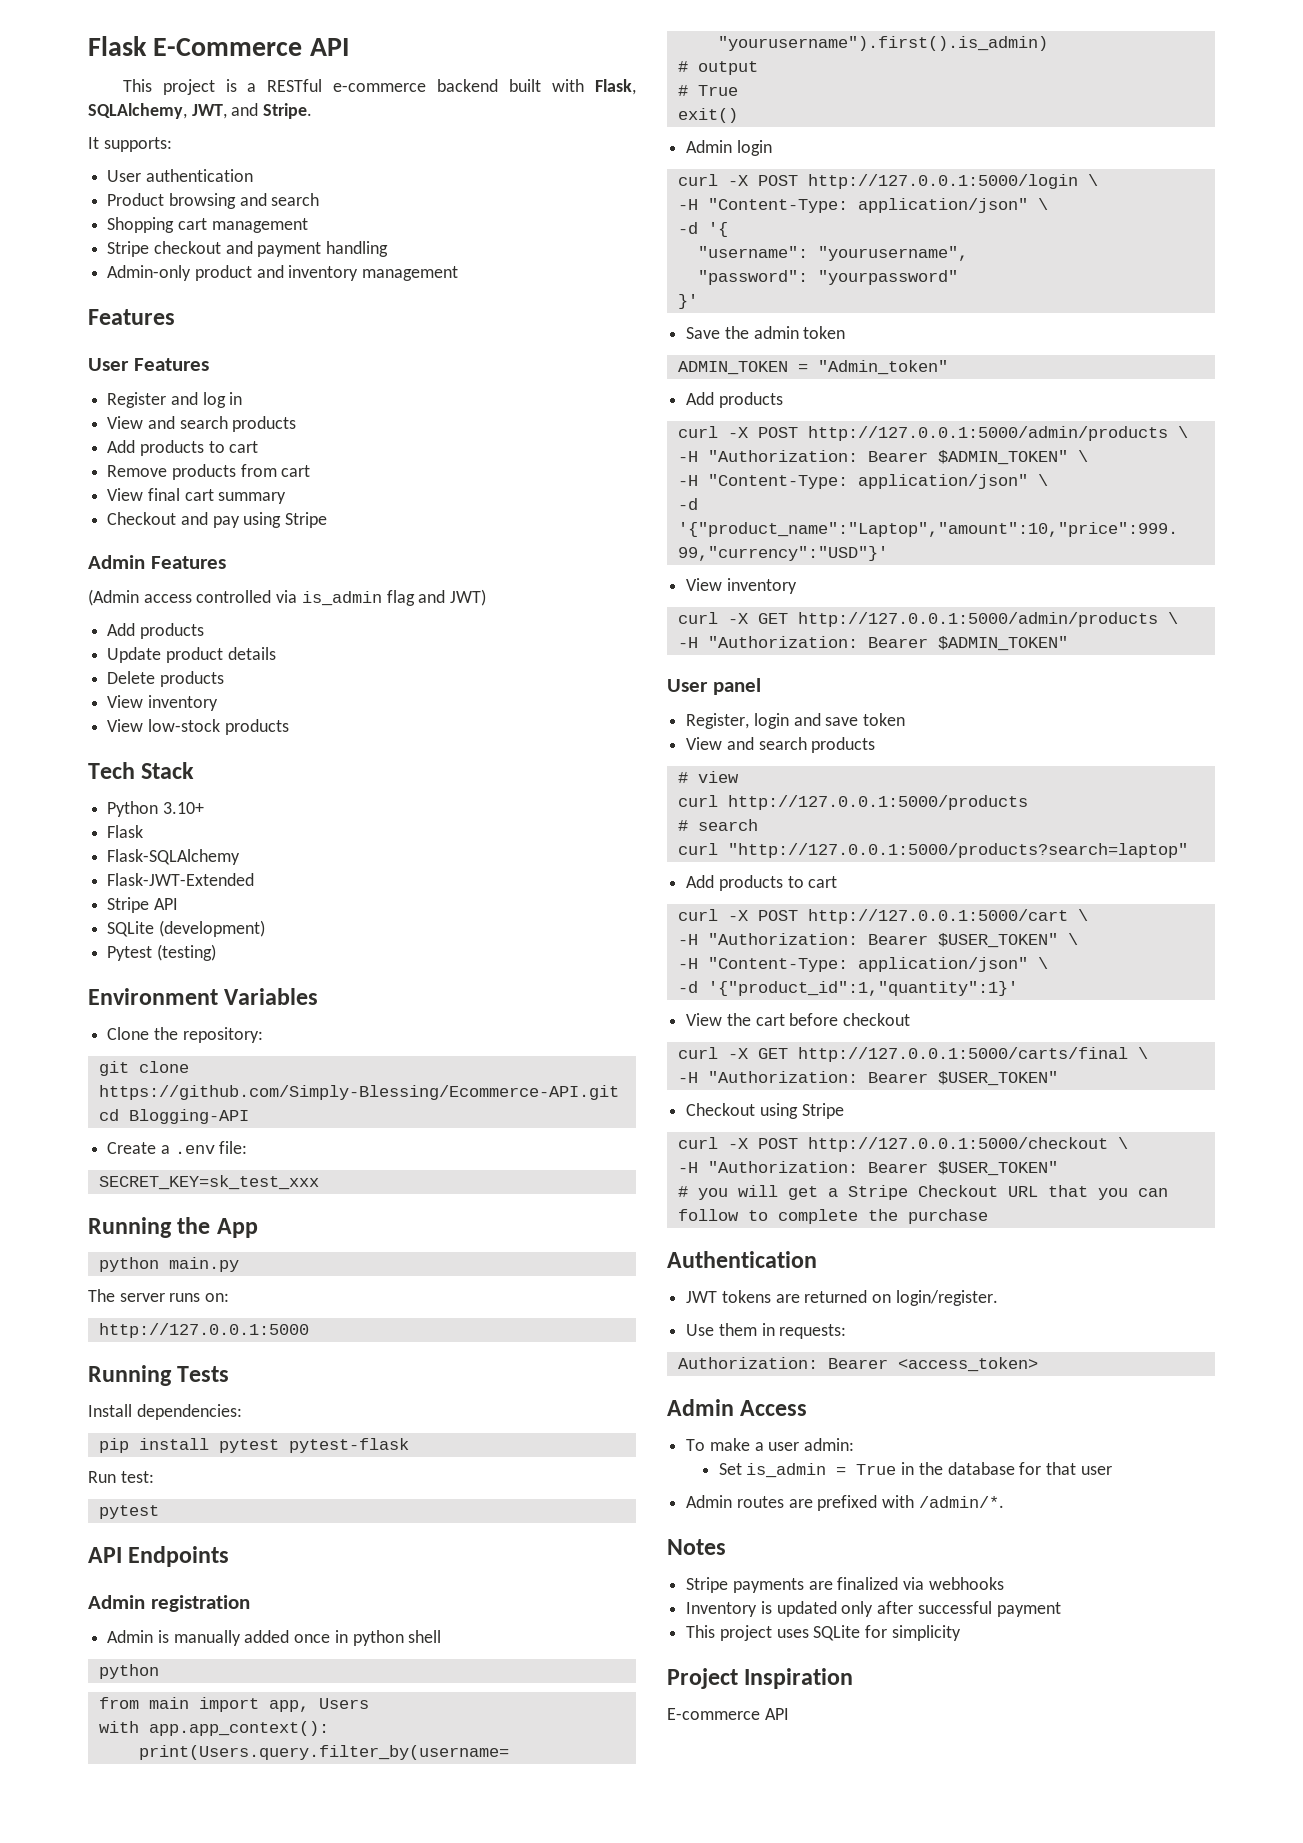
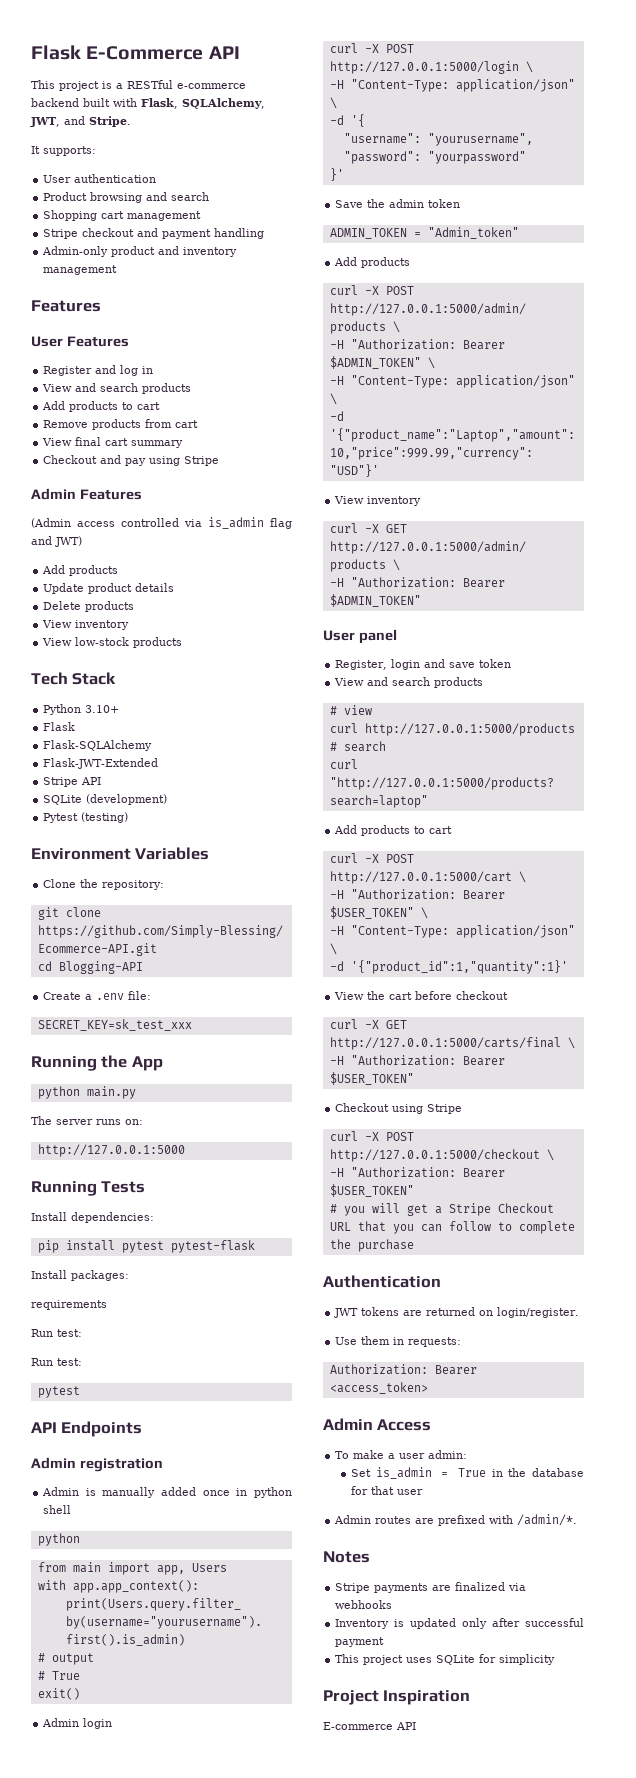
(409, 1445) none -> [31,1270,129,1281] [31,1300,107,1310] [31,1329,82,1337] // Install packages: // requirements // Run test:

